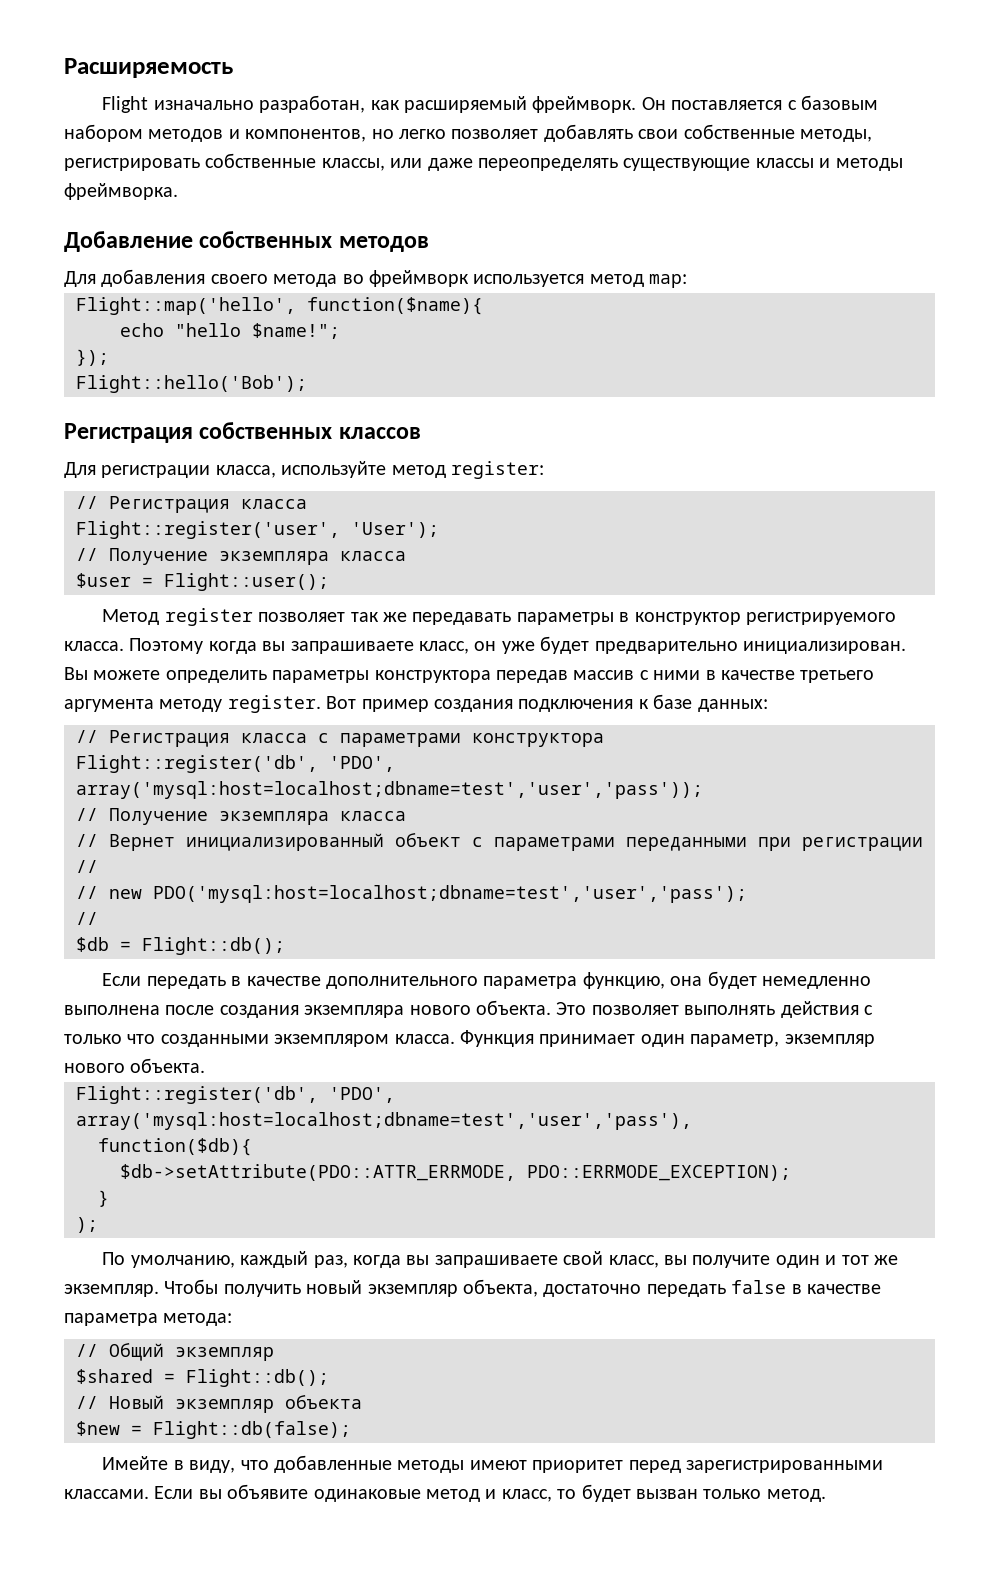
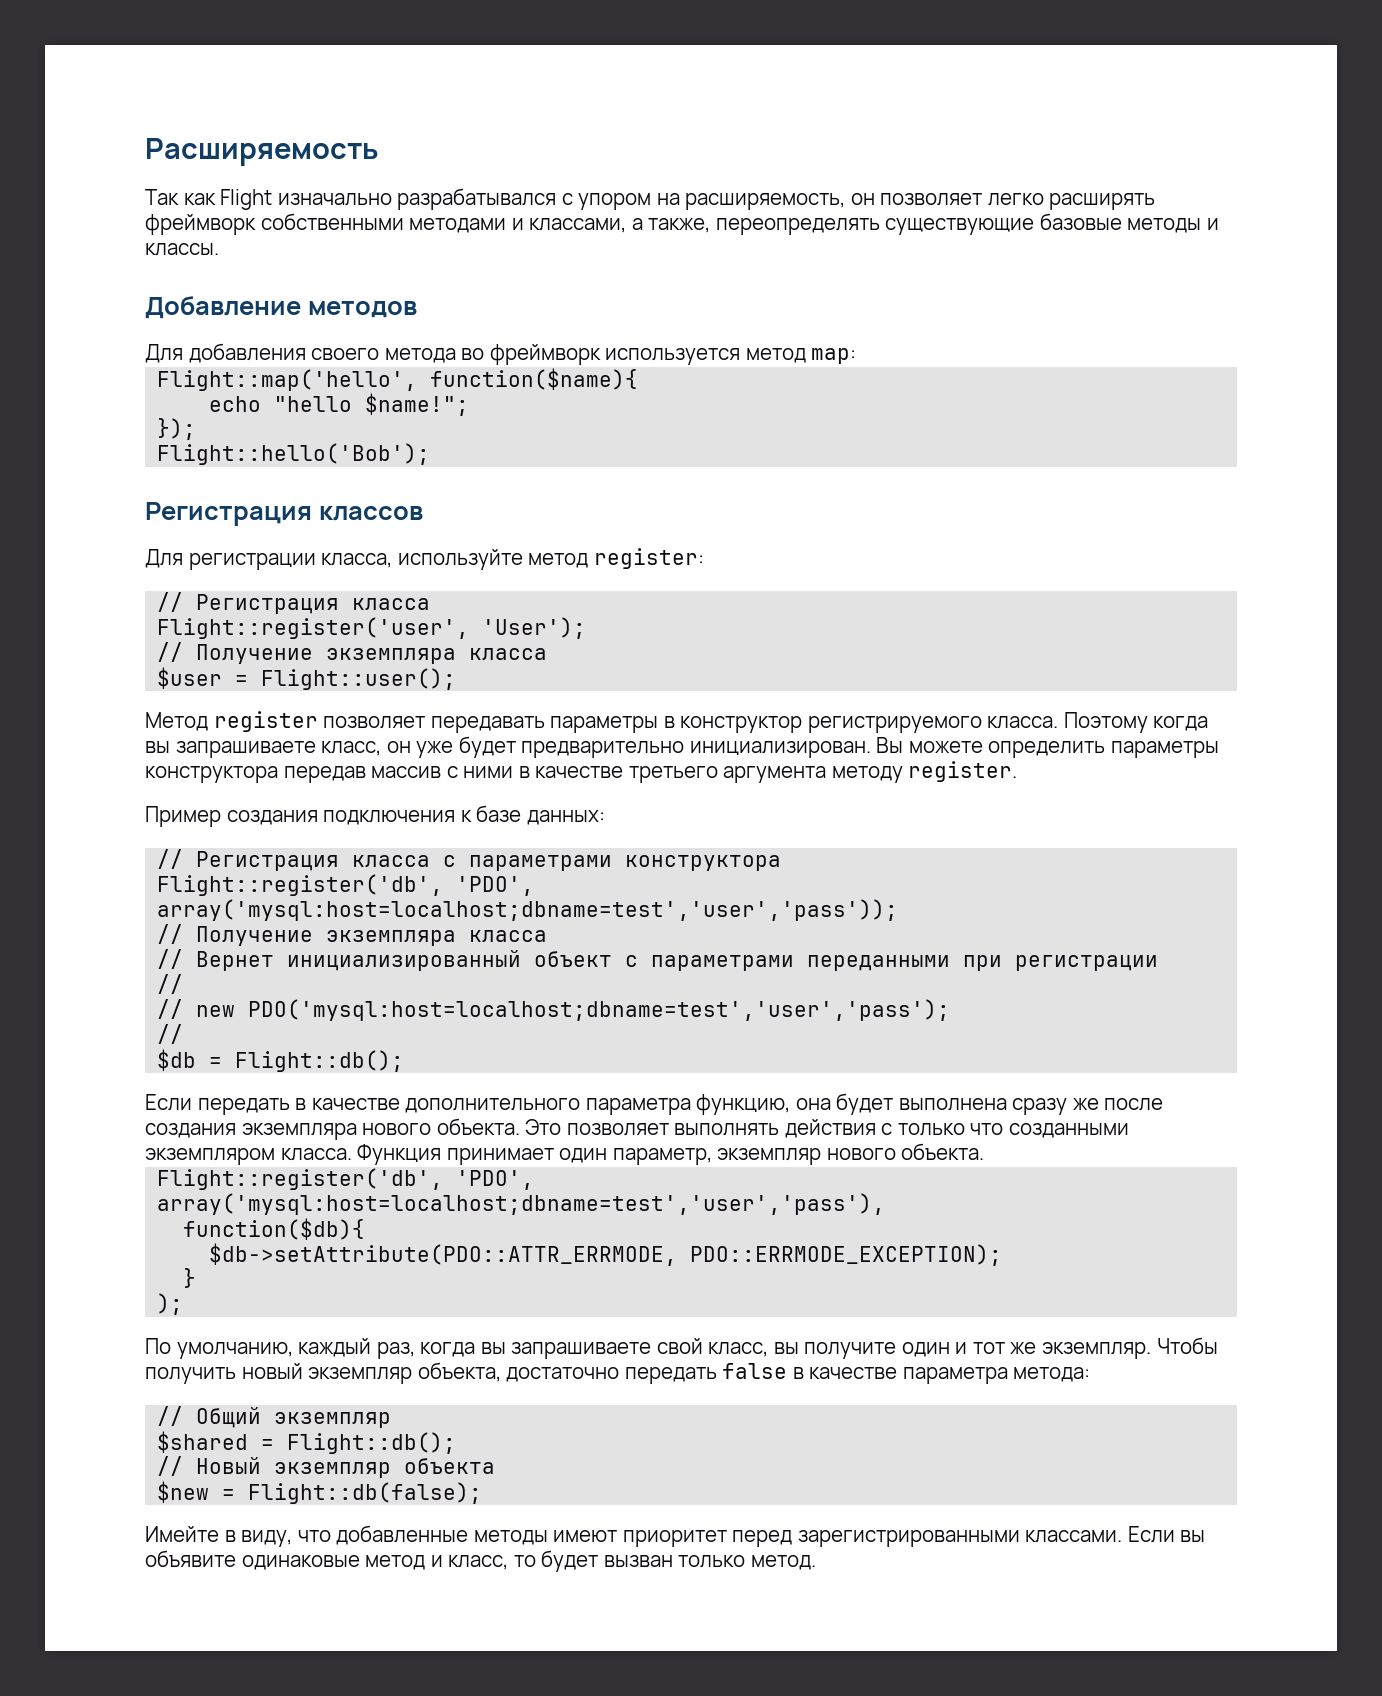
[102,95,879,113] [64,124,872,142] [64,153,903,171] [64,183,178,200] Flight изначально разработан, как расширяемый фреймворк. Он поставляется с базовым набором методов и компонентов, но легко позволяет добавлять свои собственные методы, регистрировать собственные классы, или даже переопределять существующие классы и методы фреймворка. -> [145,188,1156,210] [145,213,1219,235] [145,243,219,256] Так как Flight изначально разрабатывался с упором на расширяемость, он позволяет легко расширять фреймворк собственными методами и классами, а также, переопределять существующие базовые методы и классы.
[199,231,333,248] собственных -> (301, 307) none
[199,422,333,439] собственных -> (312, 514) none
[350,612,408,622] так же -> (426, 722) none
[326,696,429,712] Вот пример -> [145,806,221,827] // Пример
[762,976,872,989] [64,1005,160,1015] немедленно выполнена -> [898,1098,1099,1115] выполнена сразу же

